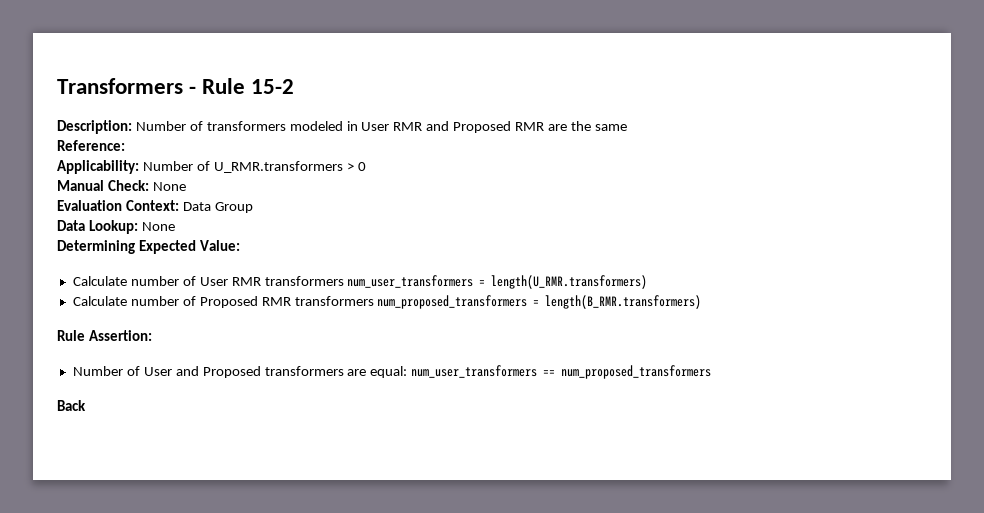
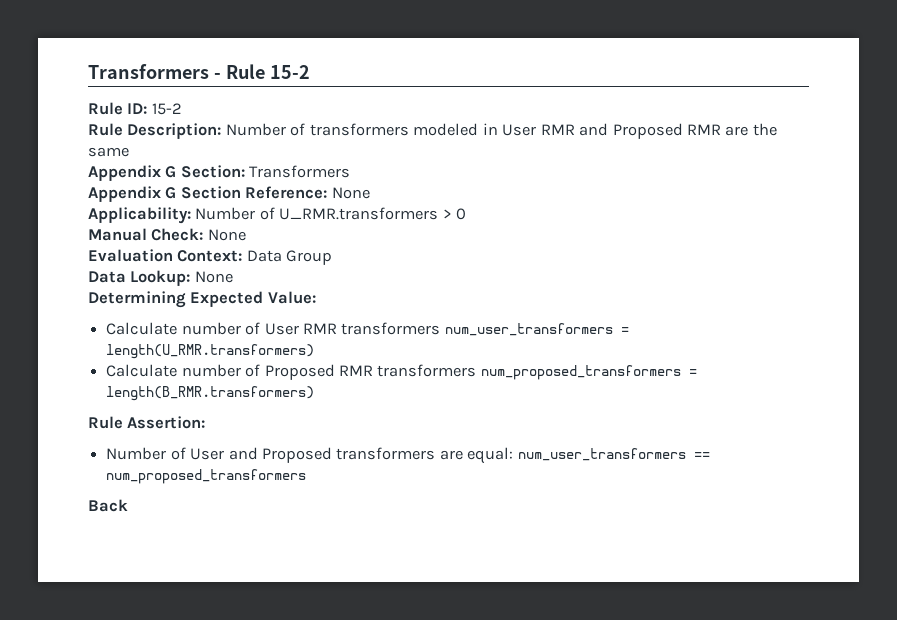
(295, 86) none -> [88,102,182,115] [88,123,123,136] Rule ID: 15-2 // Rule
[57,140,125,151] Reference: -> [88,165,351,181] [88,186,370,202] Appendix G Section: Transformers // Appendix G Section Reference: None

